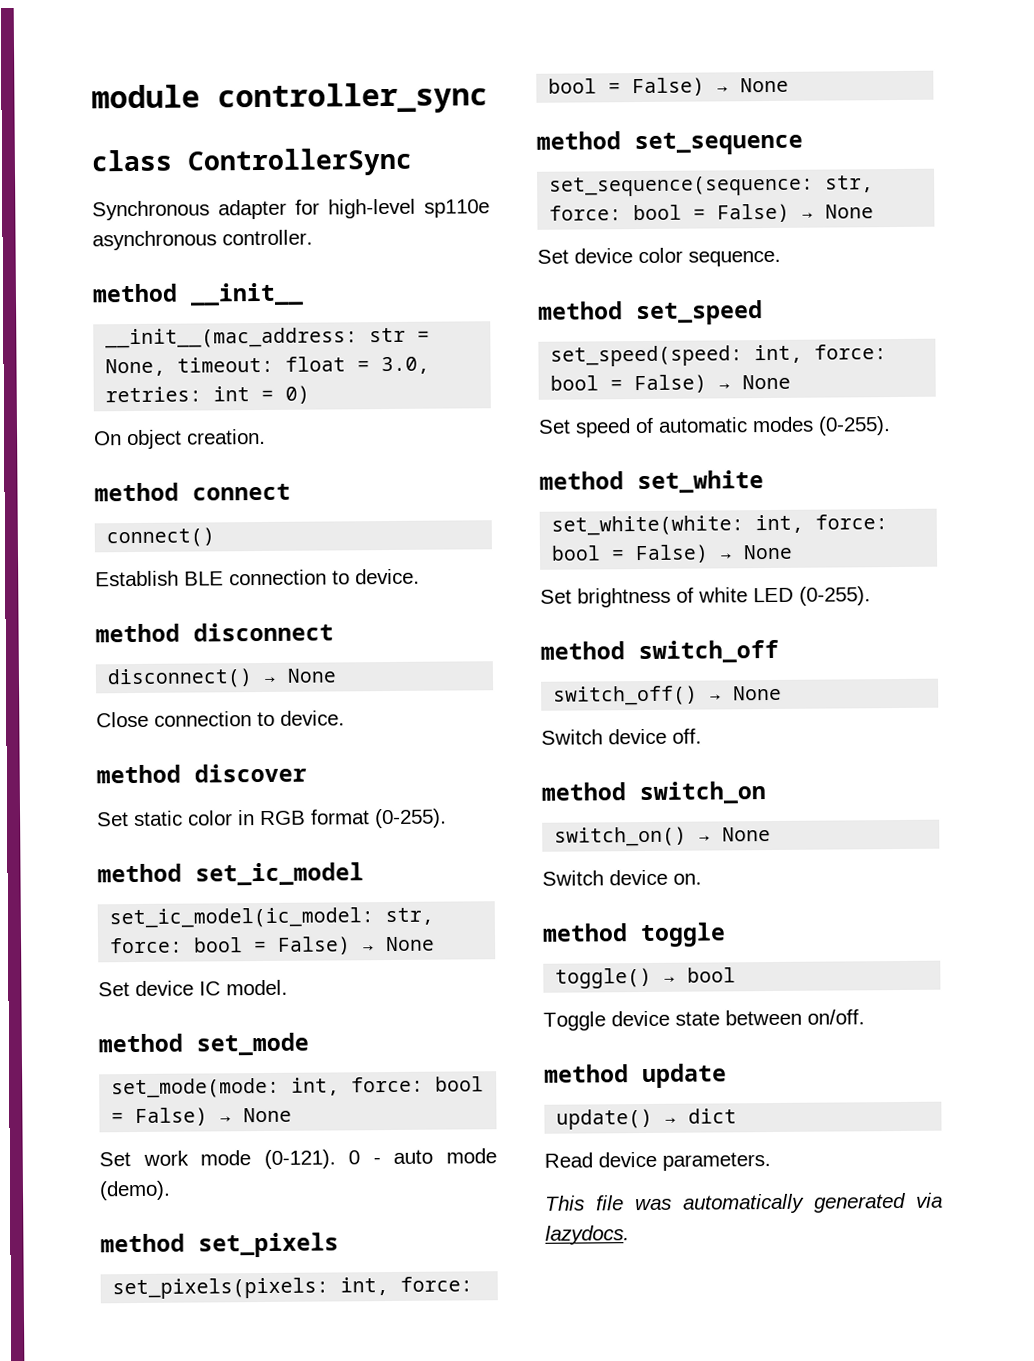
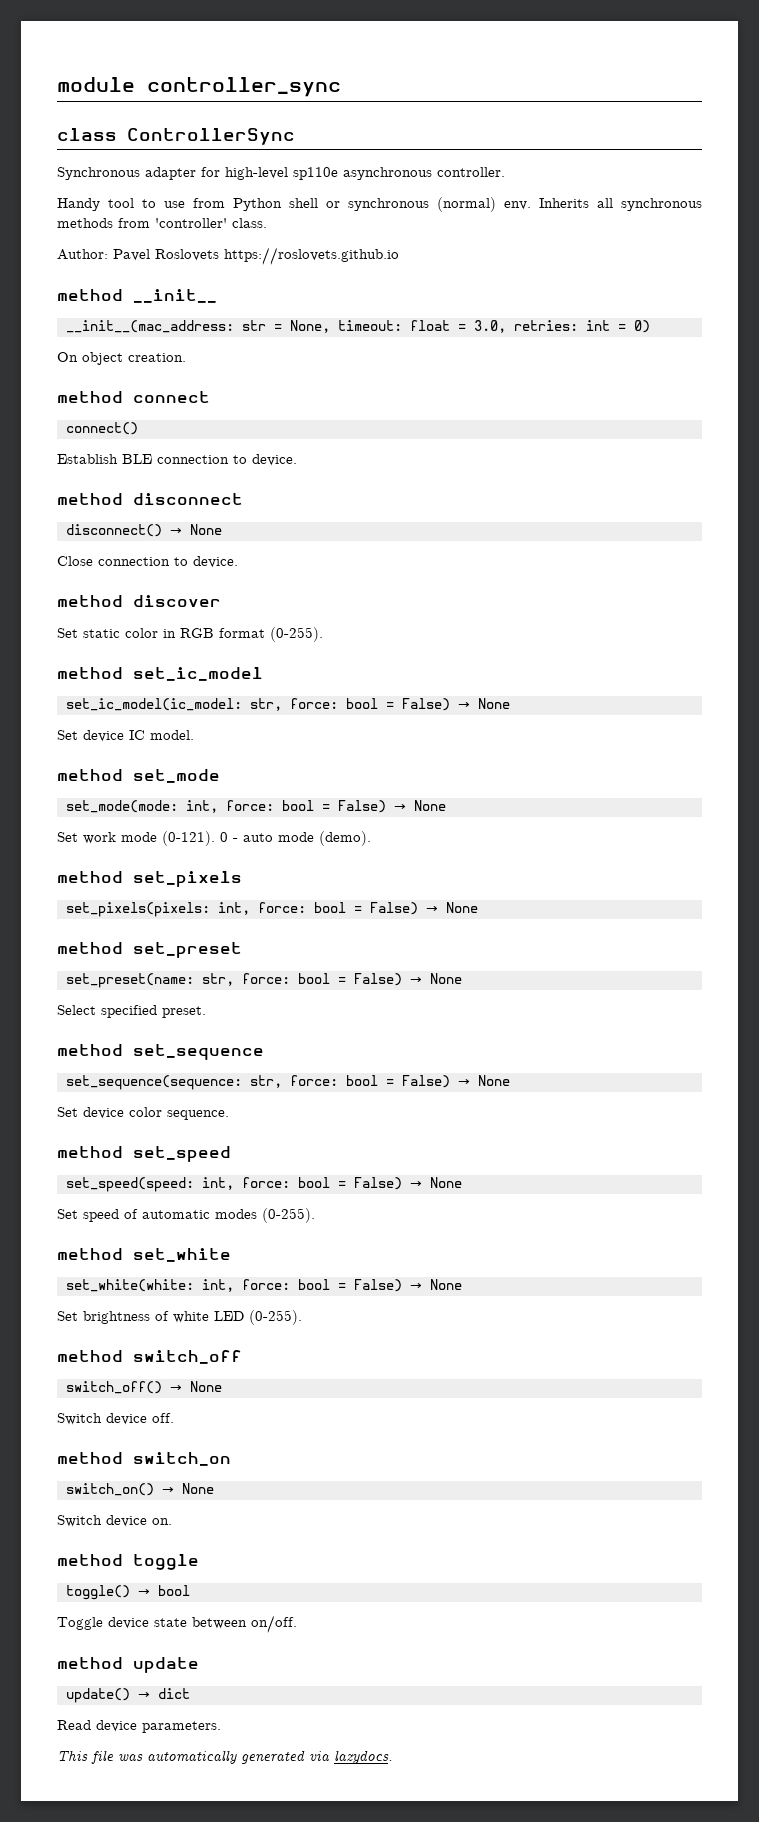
(313, 237) none -> [57,197,702,212] [57,218,267,228] [57,247,399,265] // Handy tool to use from Python shell or synchronous (normal) env. Inherits all synchronous methods from 'controller' class. // Author: Pavel Roslovets https://roslovets.github.io
(790, 85) none -> [57,942,242,958] [66,973,462,988] [57,1005,206,1018] // method set_preset // set_preset(name: str, force: bool = False) → None // Select specified preset.

